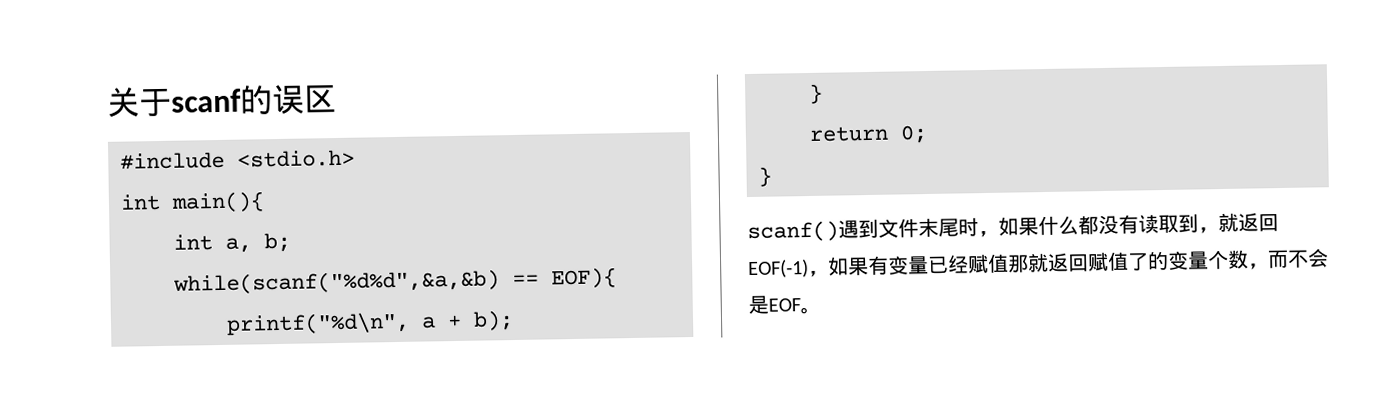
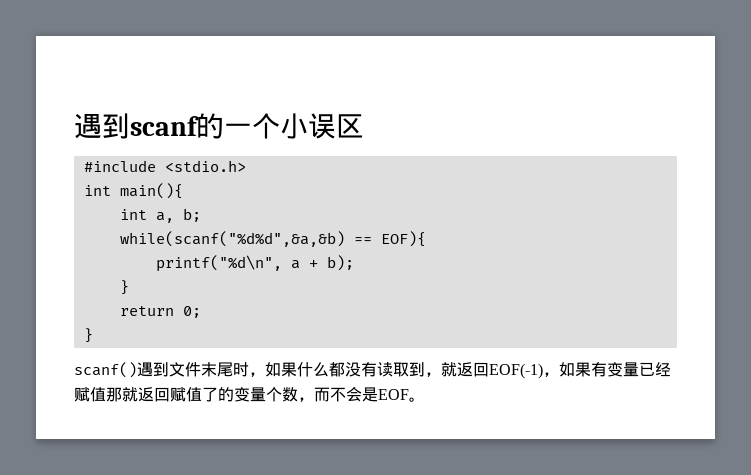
[107,85,273,117] 关于scanf的 -> [74,113,308,139] 遇到scanf的一个小

